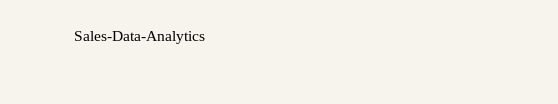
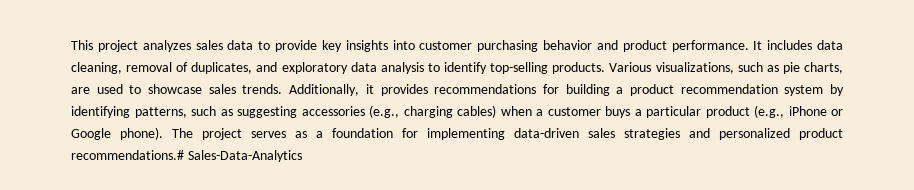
(74, 37) none -> [71,40,844,52] [71,62,844,74] [71,84,844,96] [71,105,843,118] [71,127,843,140] [71,150,184,160] This project analyzes sales data to provide key insights into customer purchasing behavior and product performance. It includes data cleaning, removal of duplicates, and exploratory data analysis to identify top-selling products. Various visualizations, such as pie charts, are used to showcase sales trends. Additionally, it provides recommendations for building a product recommendation system by identifying patterns, such as suggesting accessories (e.g., charging cables) when a customer buys a particular product (e.g., iPhone or Google phone). The project serves as a foundation for implementing data-driven sales strategies and personalized product recommendations.#

